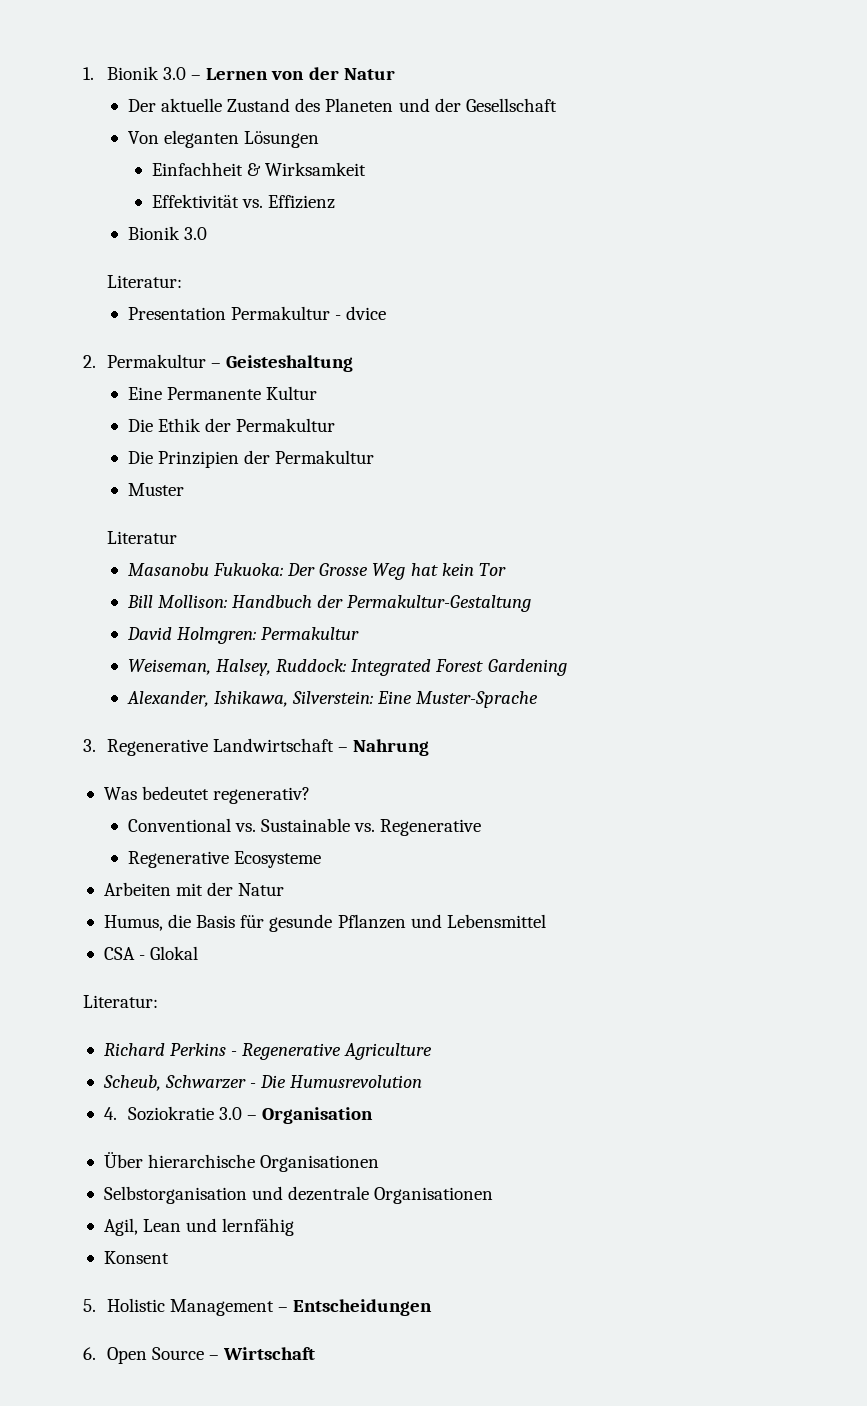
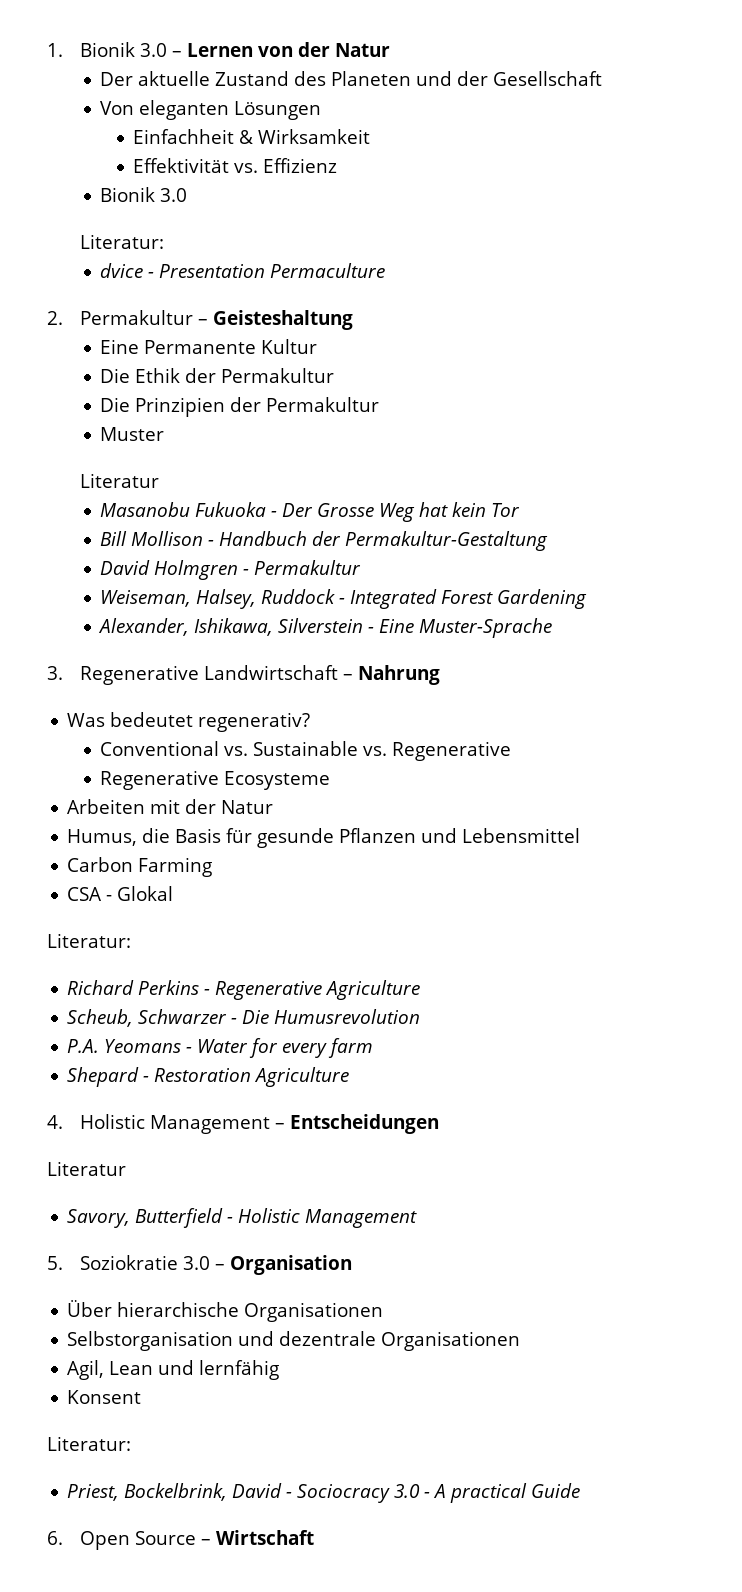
[127,306,387,320] Presentation Permakultur - dvice -> [100,263,386,278] dvice - Presentation Permaculture
[212,563,283,576] Fukuoka: -> [195,502,278,517] Fukuoka -
[157,595,227,608] Mollison: -> [131,531,215,546] Mollison -
[176,627,256,644] Holmgren: -> [154,560,250,580] Holmgren -
[276,659,347,672] Ruddock: -> [261,589,346,604] Ruddock -
[292,691,374,704] Silverstein: -> [278,618,375,633] Silverstein -
(546, 921) none -> [67,857,213,877] // Carbon Farming
[103,1107,117,1120] 4. -> [67,1038,374,1058] [67,1067,350,1087] [47,1114,440,1134] [47,1161,126,1176] [67,1208,418,1228] [47,1256,63,1270] P.A. Yeomans - Water for every farm // Shepard - Restoration Agriculture // 4. Holistic Management – Entscheidungen // Literatur // Savory, Butterfield - Holistic Management // 5.
[83,1298,433,1316] 5. Holistic Management – Entscheidungen -> [47,1436,131,1451] [67,1483,581,1503] Literatur: // Priest, Bockelbrink, David - Sociocracy 3.0 - A practical Guide

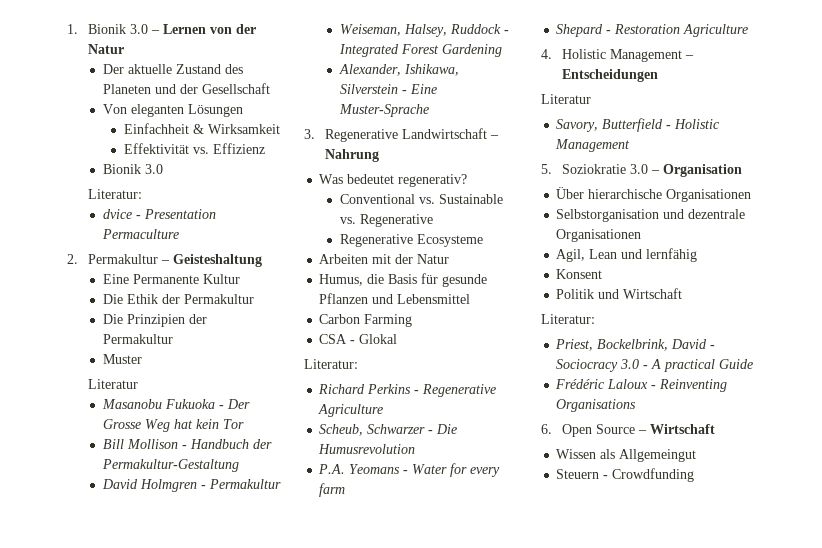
(142, 1397) none -> [556,288,683,299] // Politik und Wirtschaft
(581, 1490) none -> [555,379,728,392] [556,399,637,412] // Frédéric Laloux - Reinventing Organisations
(315, 1537) none -> [556,449,697,462] [556,468,695,482] // Wissen als Allgemeingut // Steuern - Crowdfunding

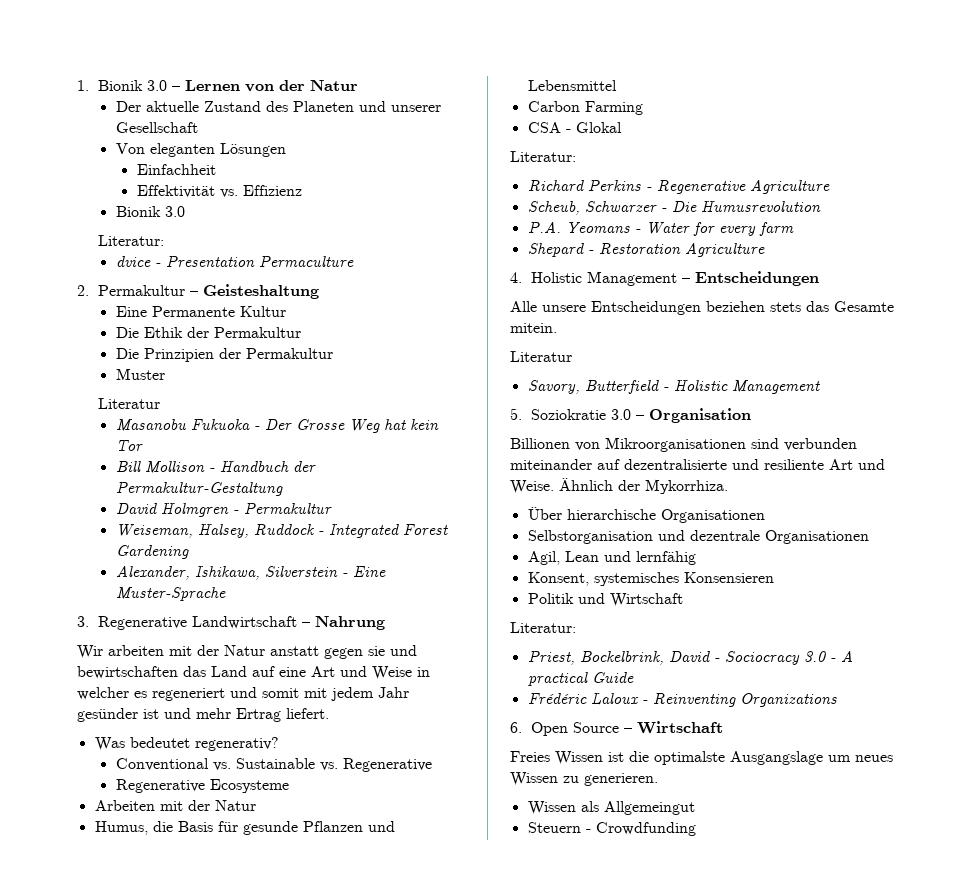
[180,84,199,94] der -> [390,105,441,112] unserer
[192,124,280,134] & Wirksamkeit -> (216, 169) none
(379, 155) none -> [77,645,417,659] [77,666,430,680] [77,687,409,701] [77,708,329,722] // Wir arbeiten mit der Natur anstatt gegen sie und bewirtschaften das Land auf eine Art und Weise in welcher es regeneriert und somit mit jedem Jahr gesünder ist und mehr Ertrag liefert.
(658, 75) none -> [510,301,894,315] [510,323,557,333] // Alle unsere Entscheidungen beziehen stets das Gesamte mitein.
(742, 170) none -> [510,437,857,452] [510,459,885,470] [510,478,728,494] // Billionen von Mikroorganisationen sind verbunden miteinander auf dezentralisierte und resiliente Art und Weise. Ähnlich der Mykorrhiza.
[556,269,603,279] Konsent -> [527,572,774,586] Konsent, systemisches Konsensieren
[556,399,637,412] Organisations -> [739,693,837,707] Organizations
(715, 429) none -> [510,751,893,765] [510,772,658,786] // Freies Wissen ist die optimalste Ausgangslage um neues Wissen zu generieren.

